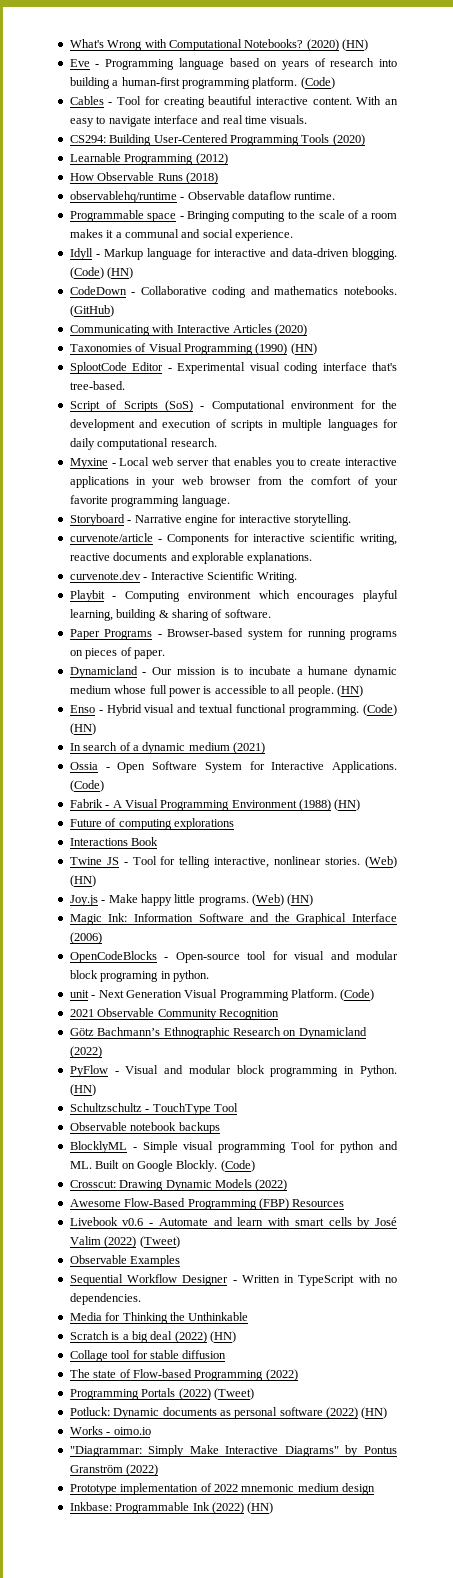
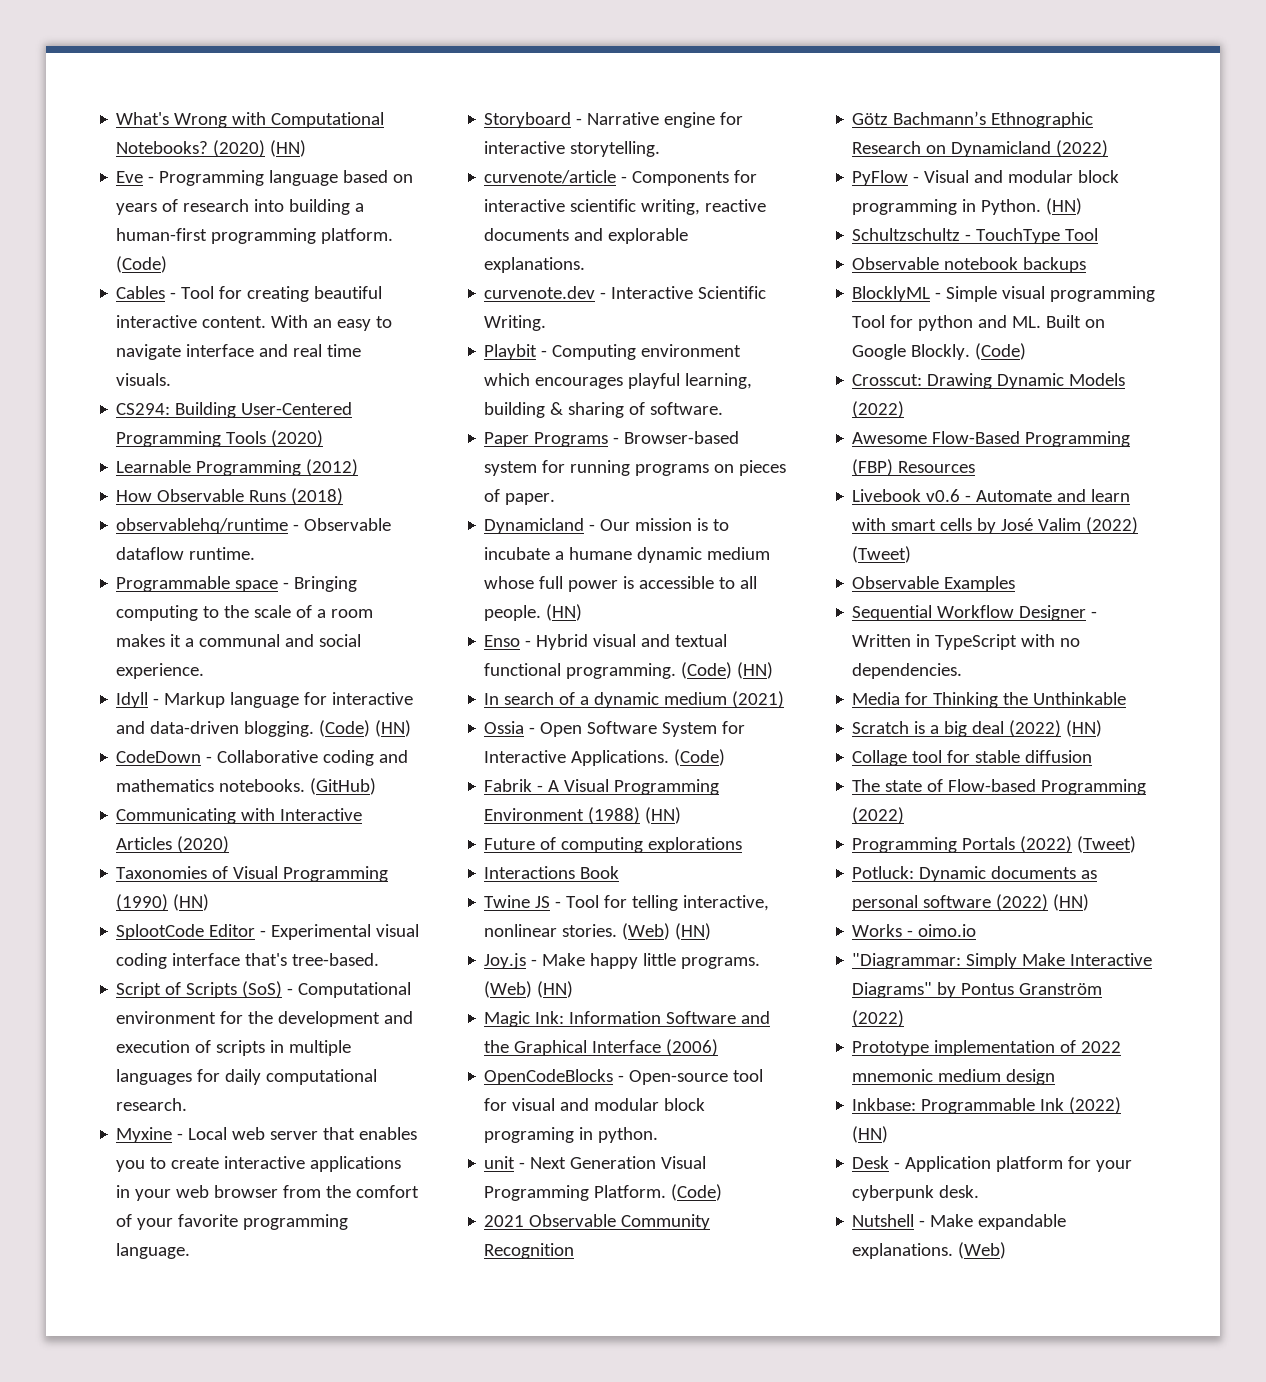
(274, 1508) none -> [852,1156,1133,1172] [852,1185,980,1201] [852,1214,1067,1230] [852,1242,1007,1259] // Desk - Application platform for your cyberpunk desk. // Nutshell - Make expandable explanations. (Web)

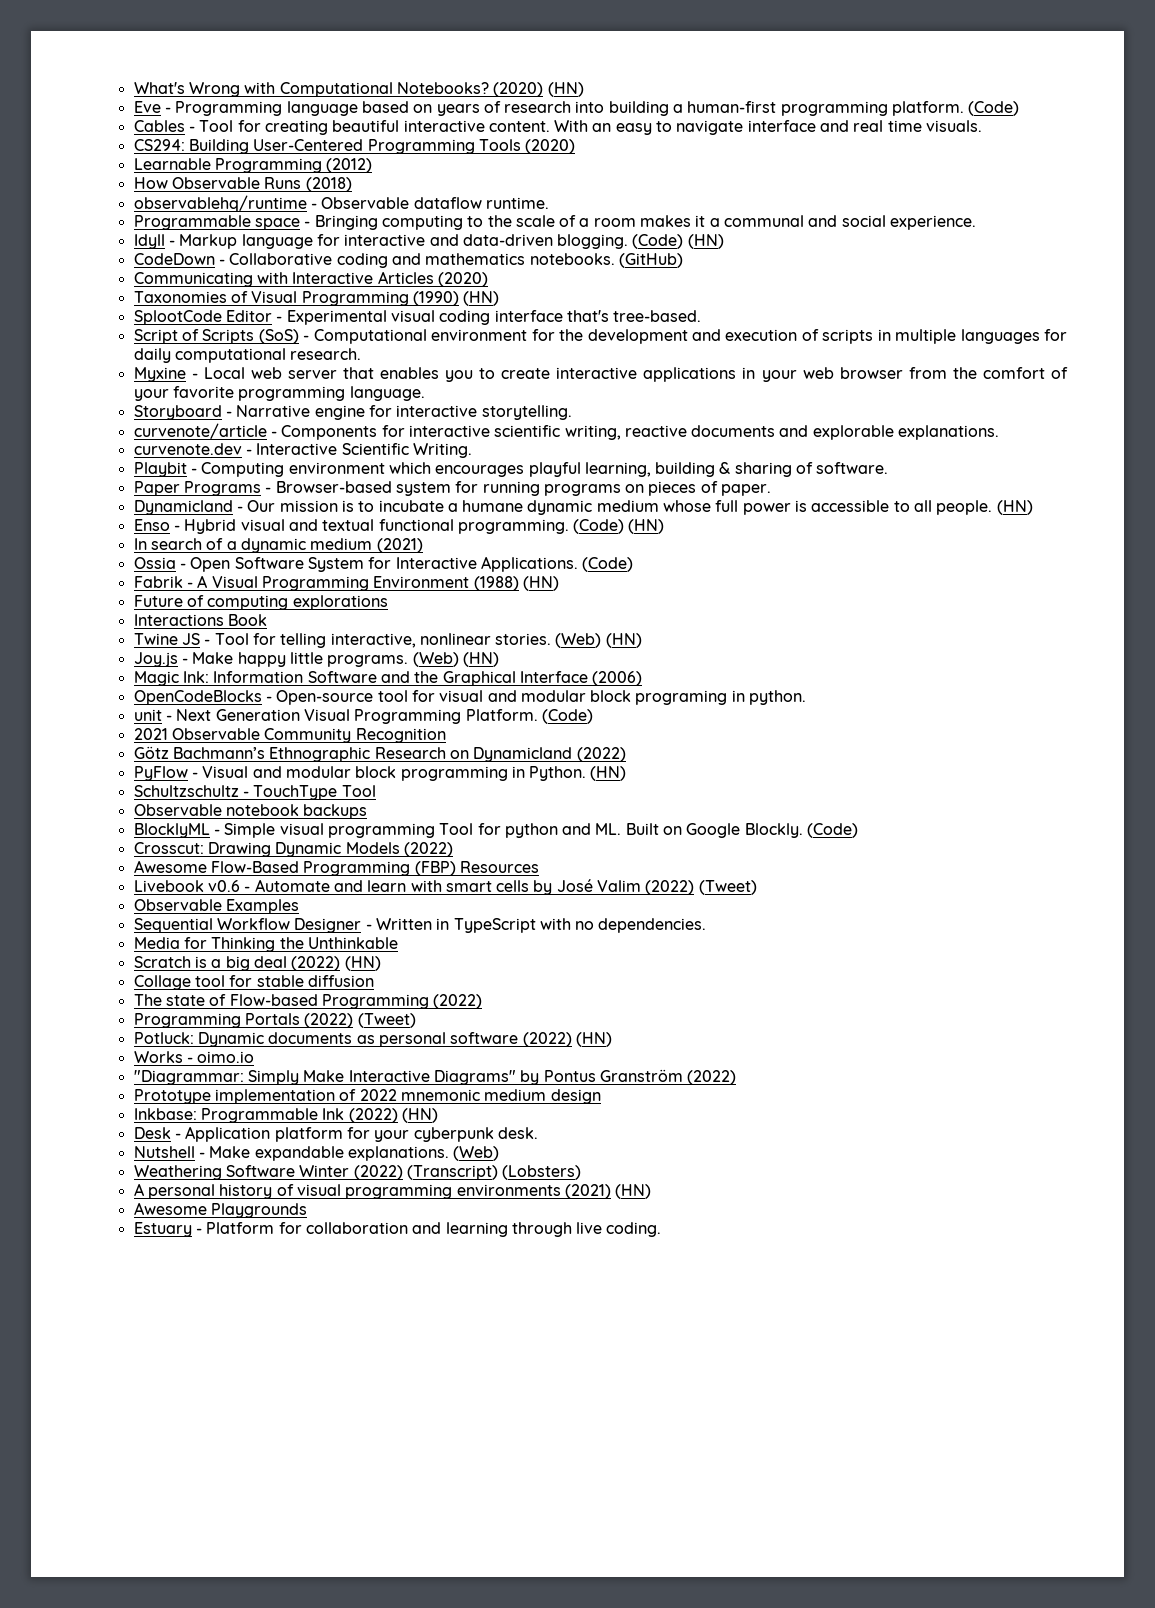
(1007, 1250) none -> [133,1165,582,1180] [133,1183,652,1199] [133,1202,307,1218] [133,1222,662,1237] // Weathering Software Winter (2022) (Transcript) (Lobsters) // A personal history of visual programming environments (2021) (HN) // Awesome Playgrounds // Estuary - Platform for collaboration and learning through live coding.

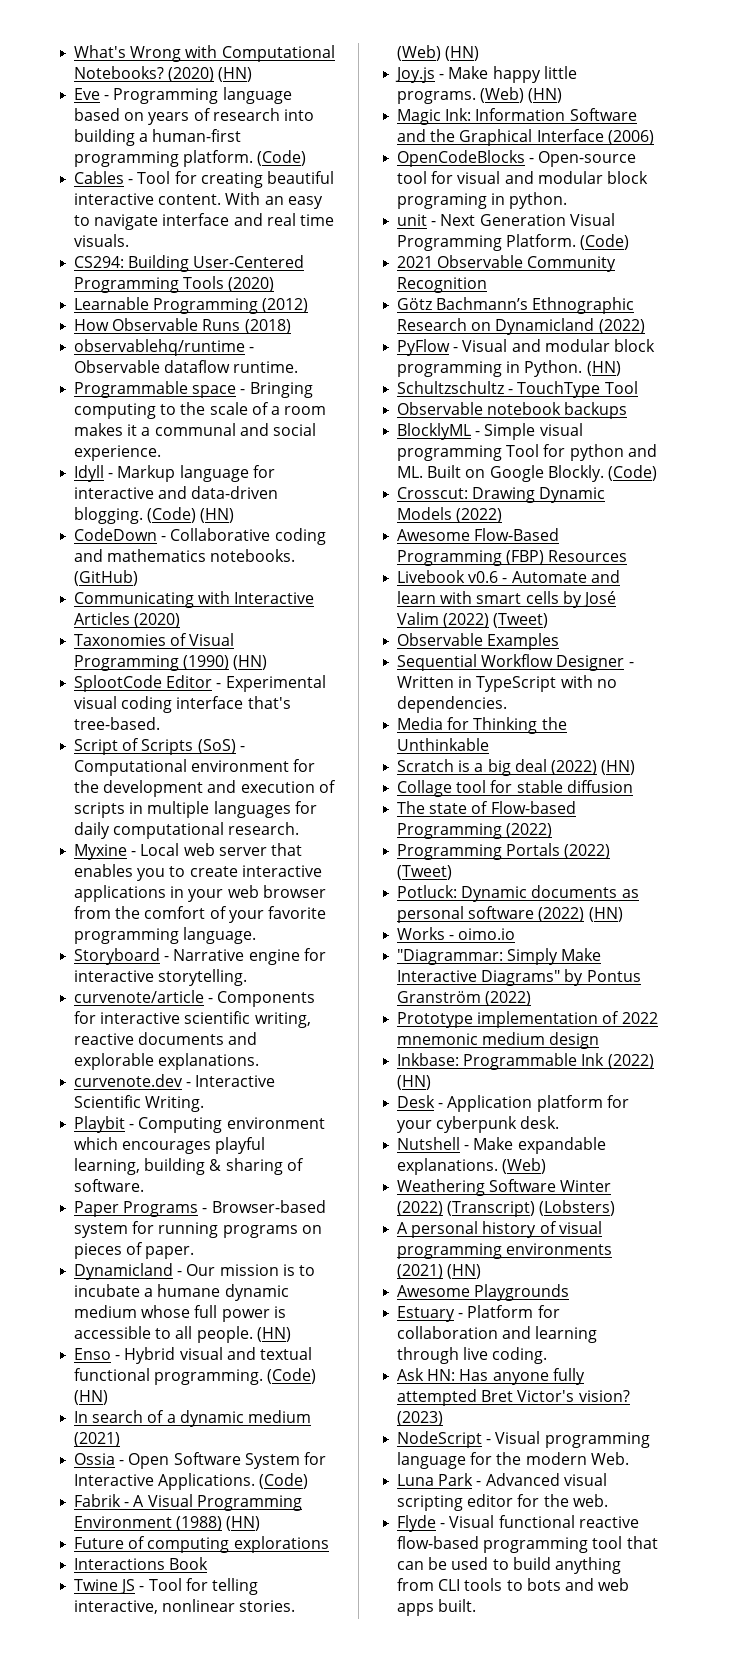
(662, 1229) none -> [397,1368,585,1385] [397,1389,630,1406] [397,1411,444,1426] [397,1431,650,1448] [397,1452,629,1469] [397,1473,607,1486] [397,1494,608,1511] [397,1515,639,1532] [397,1536,658,1553] [397,1557,621,1574] [397,1578,630,1591] [397,1599,477,1616] // Ask HN: Has anyone fully attempted Bret Victor's vision? (2023) // NodeScript - Visual programming language for the modern Web. // Luna Park - Advanced visual scripting editor for the web. // Flyde - Visual functional reactive flow-based programming tool that can be used to build anything from CLI tools to bots and web apps built.

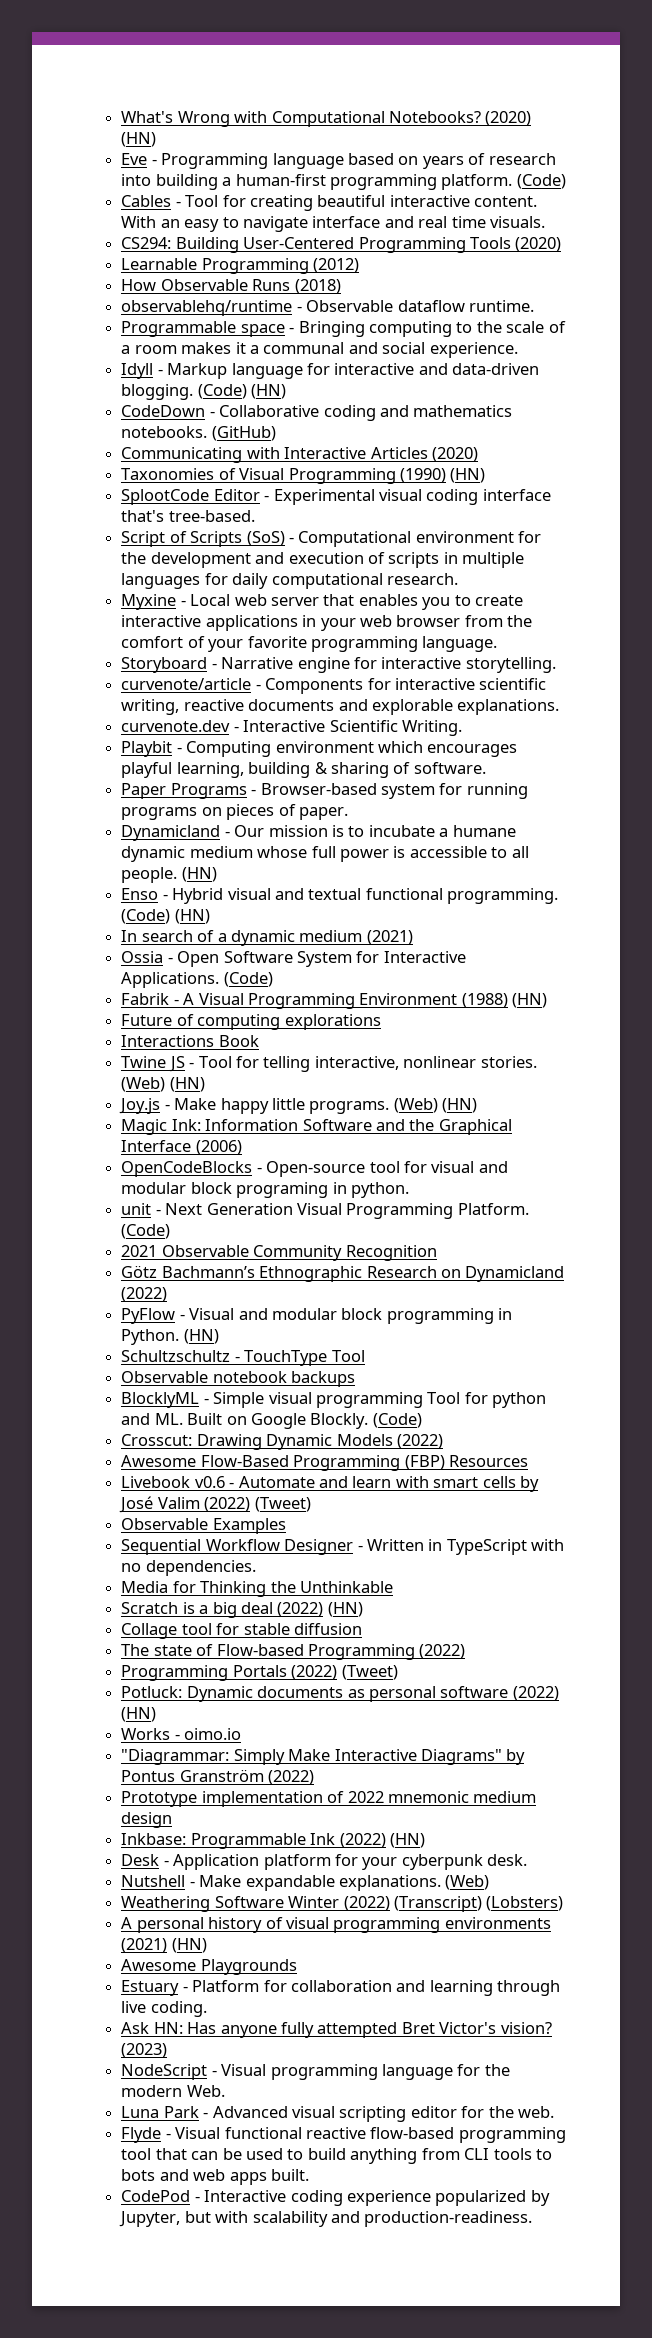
(477, 1605) none -> [121,2190,550,2206] [119,2211,533,2227] // CodePod - Interactive coding experience popularized by Jupyter, but with scalability and production-readiness.

